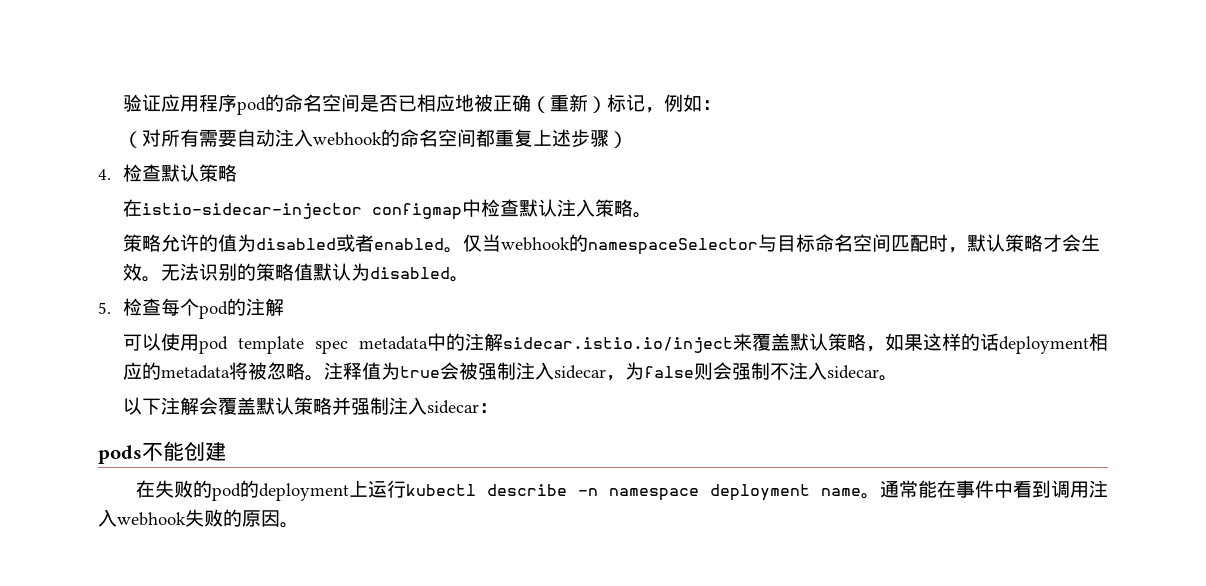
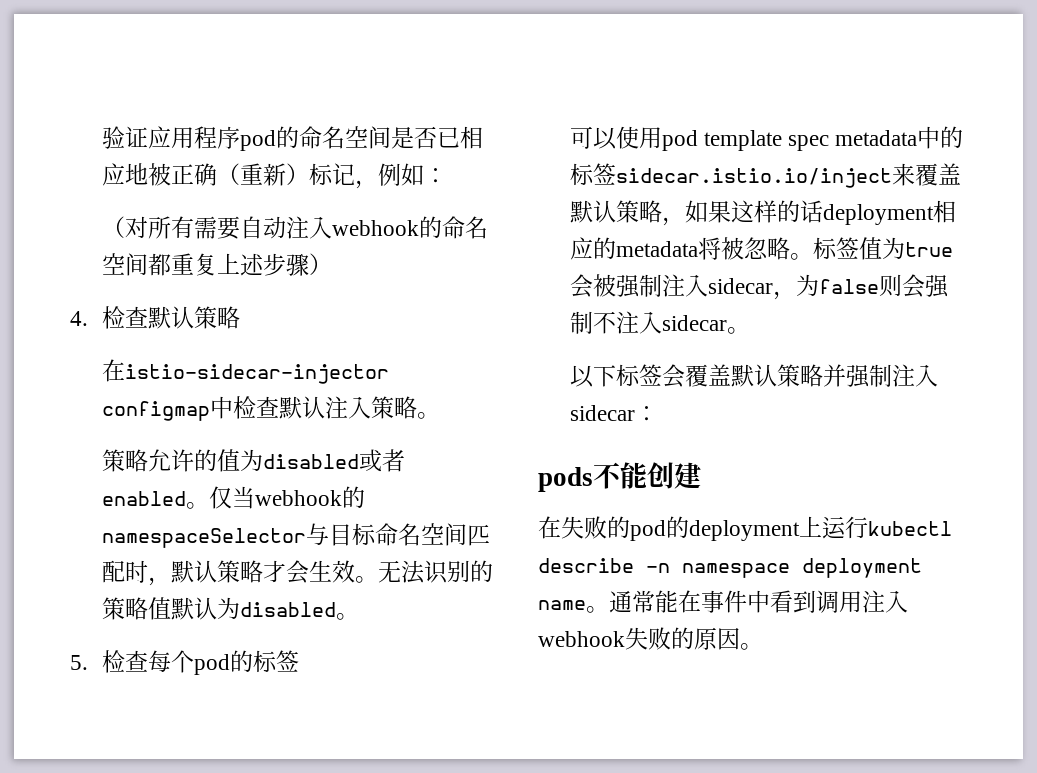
[245,298,284,316] 注解 -> [252,650,299,673] 标签
[465,333,503,351] 注解 -> [569,163,616,186] 标签
[323,362,362,380] 注释 -> [812,237,859,260] 标签
[160,397,199,415] 注解 -> [615,364,662,387] 标签

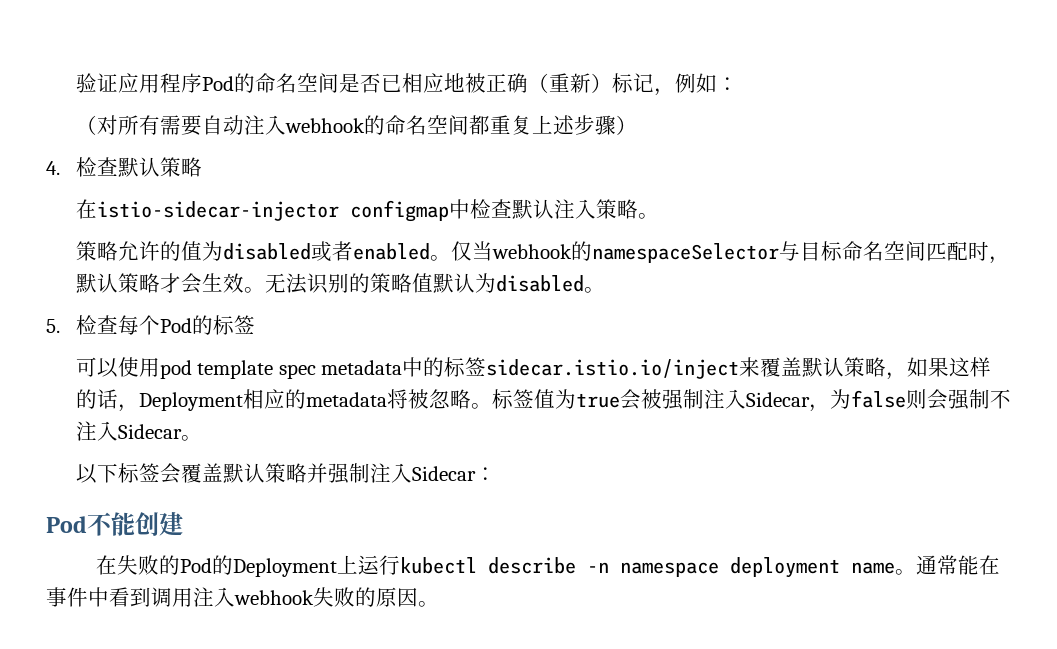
[239,130,276,151] pod -> [201,76,234,91] Pod
[193,654,230,675] pod -> [159,318,192,333] Pod
[822,204,934,225] deployment -> [117,392,243,412] ，Deployment
[707,278,773,294] sidecar -> [745,392,810,407] Sidecar
[661,315,727,331] sidecar -> [117,424,182,439] Sidecar
[569,405,658,421] [538,467,593,492] sidecar： // pods -> [411,466,496,481] [46,516,87,533] Sidecar： // Pod
[630,516,800,541] pod的deployment -> [179,555,337,577] Pod的Deployment

